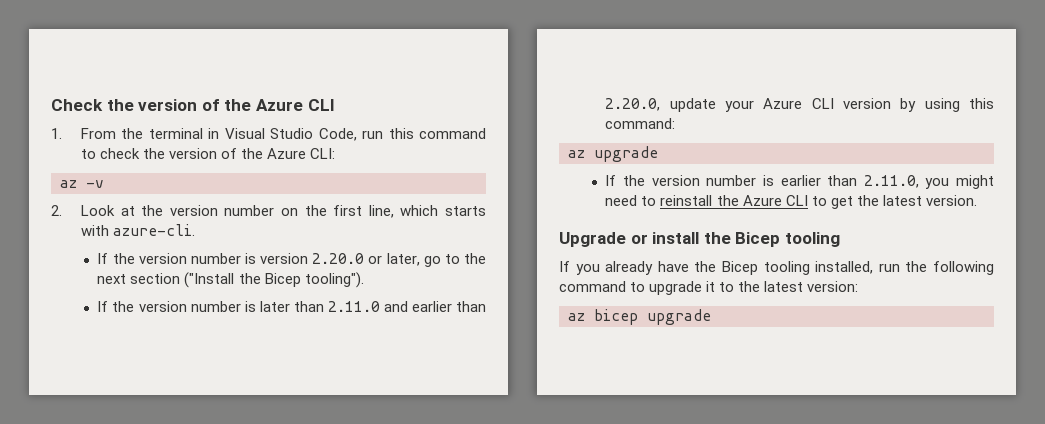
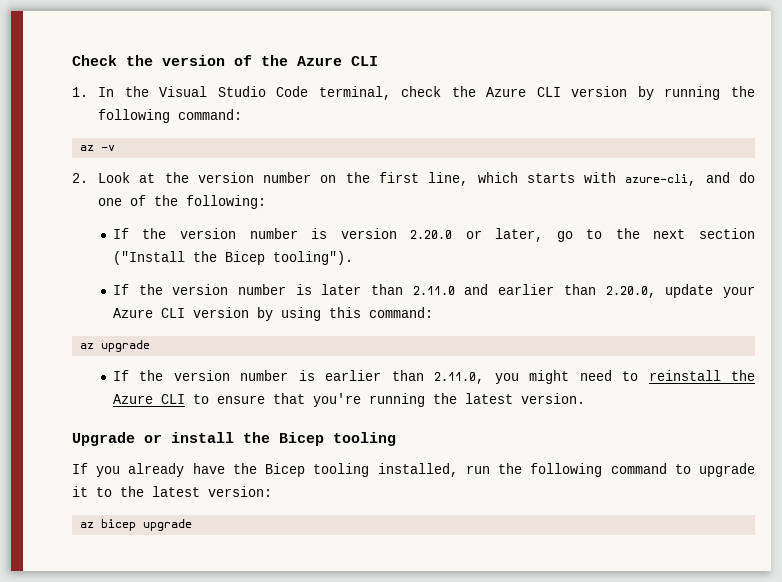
[80,128,486,141] [80,148,336,159] From the terminal in Visual Studio Code, run this command to check the version of the Azure CLI: -> [98,86,756,100] [98,109,243,123] In the Visual Studio Code terminal, check the Azure CLI version by running the following command:
[112,224,195,236] azure-cli. -> [625,172,756,186] [98,195,267,209] azure-cli, and do one of the following:
[830,196,853,209] get -> [216,393,425,407] ensure that you're running

